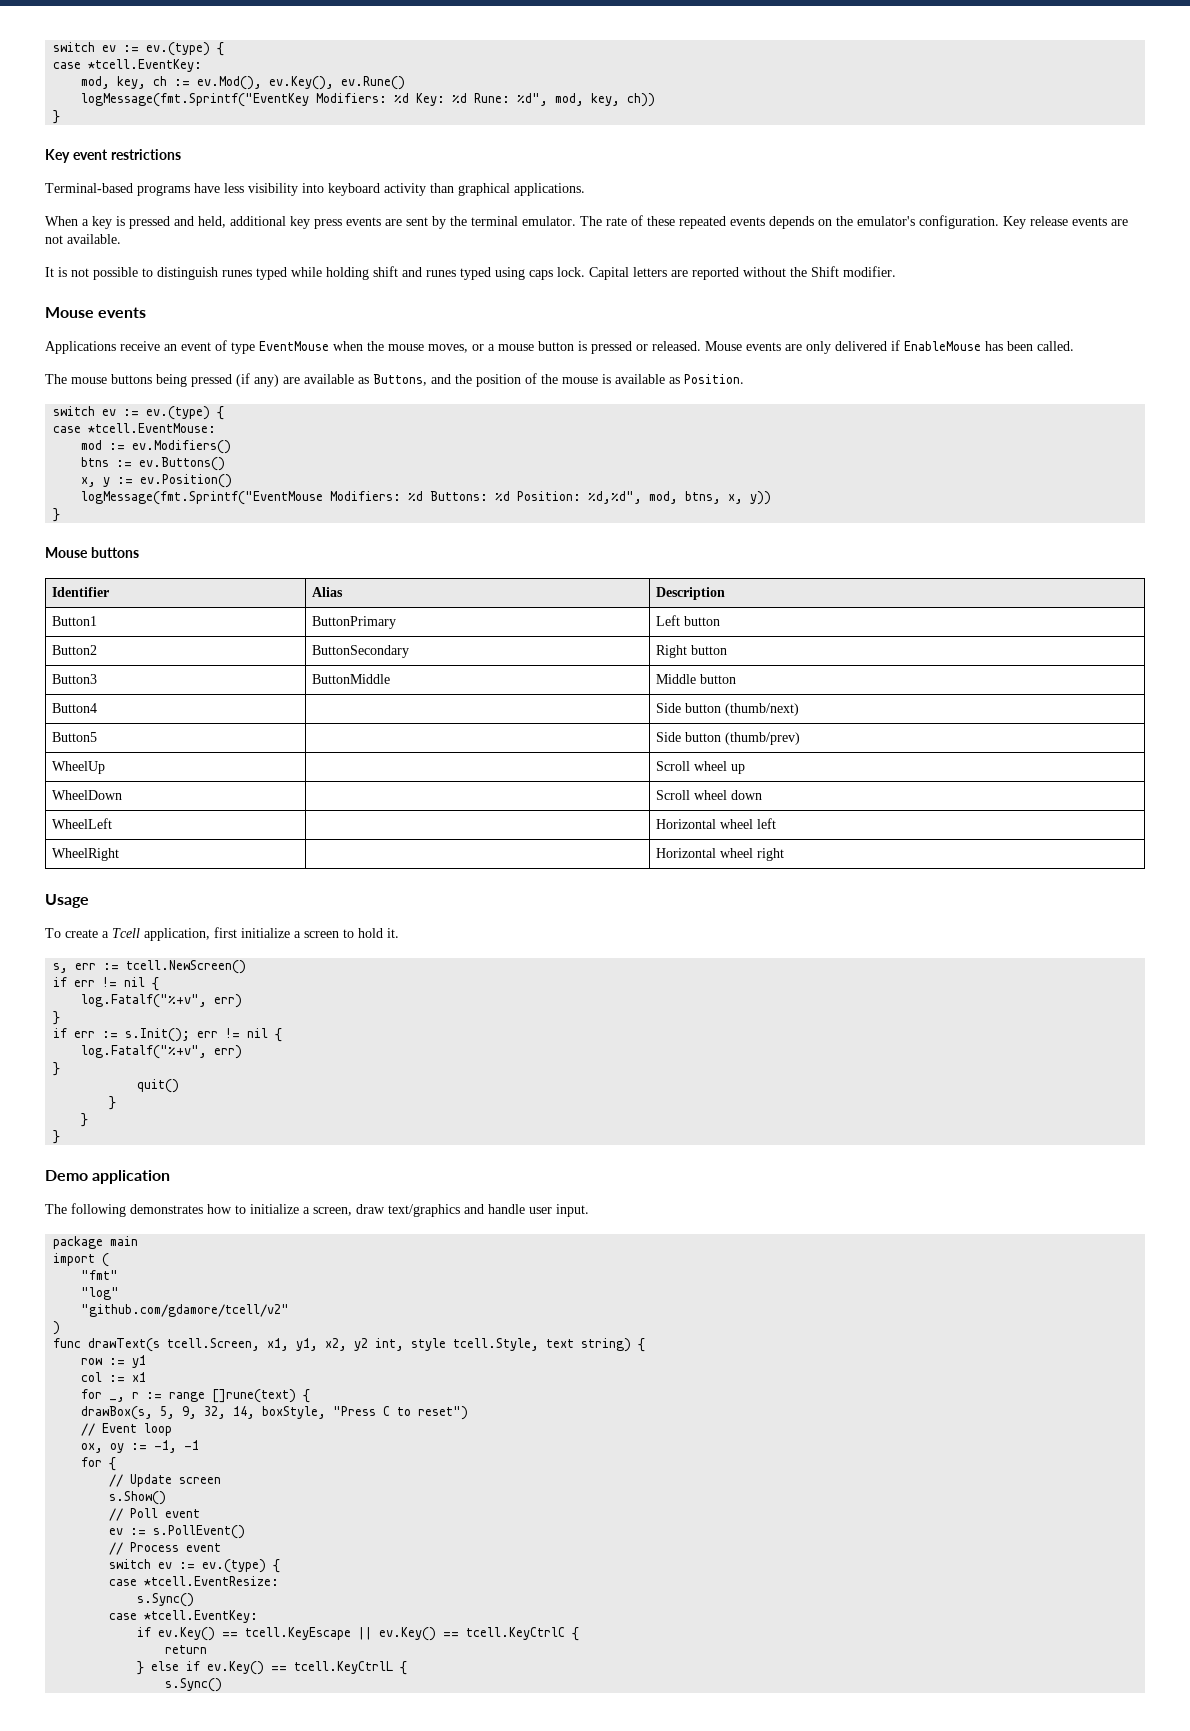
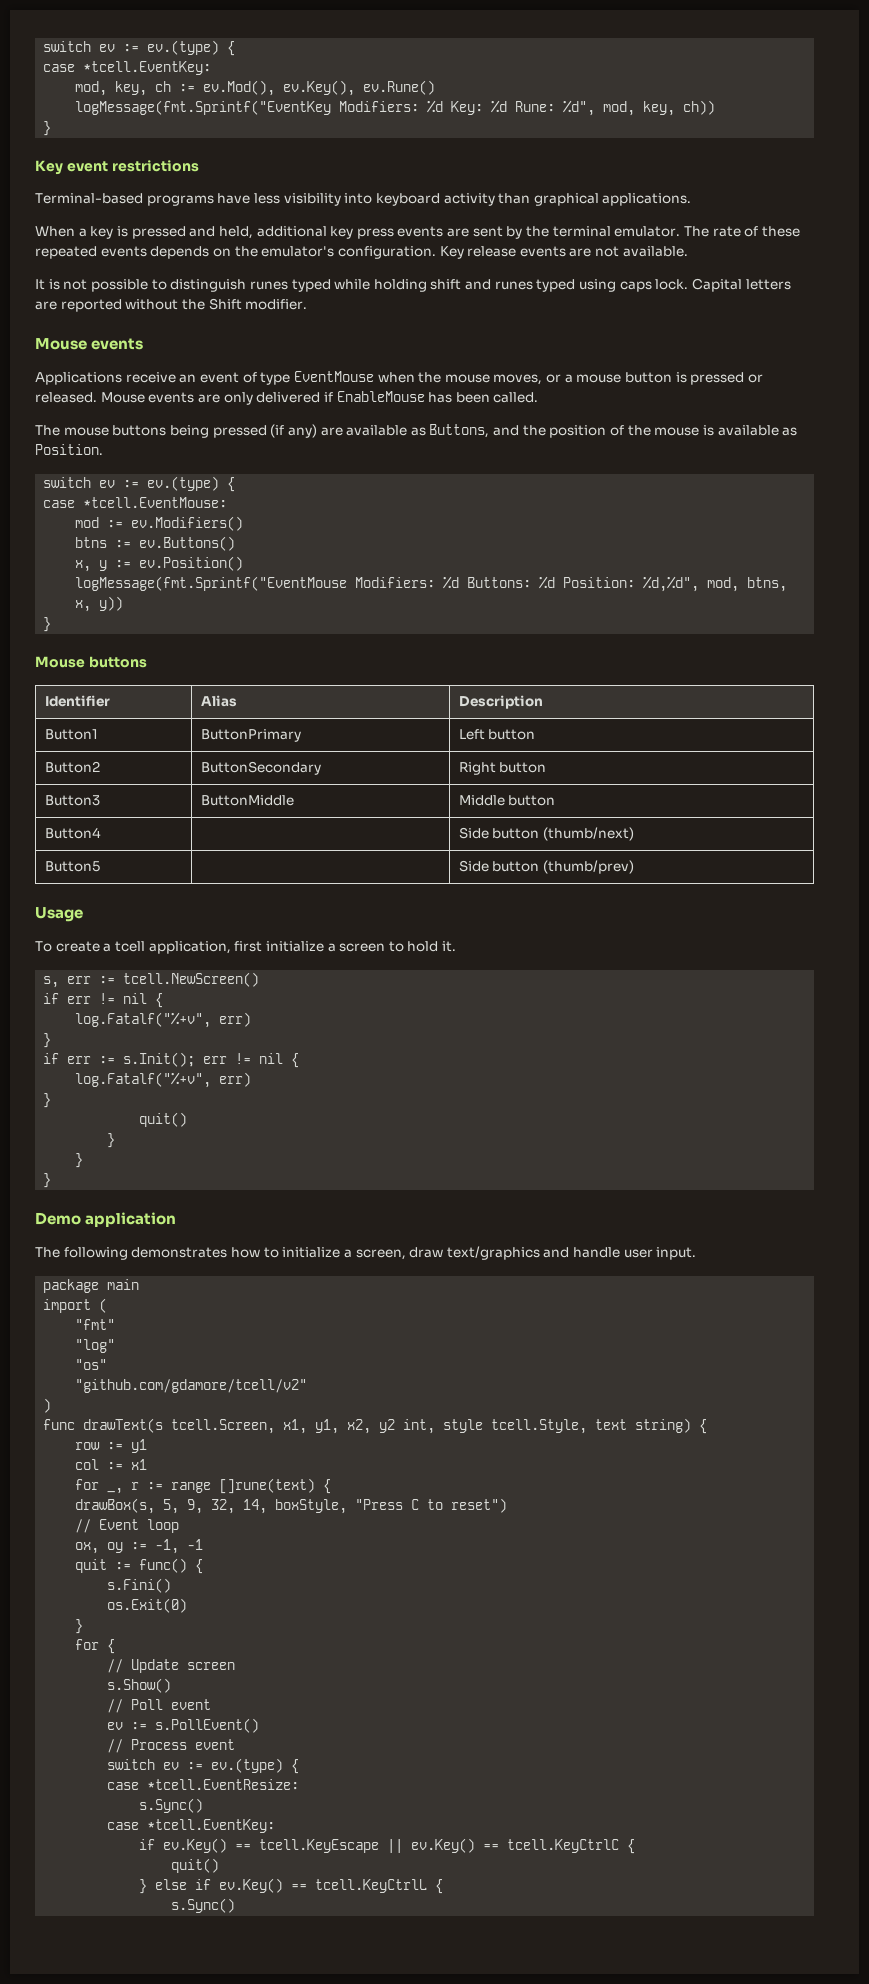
[51,761,105,774] [655,761,745,774] [51,790,122,800] [655,790,762,800] [51,818,112,829] [655,818,776,829] [51,848,119,861] [655,848,784,861] // WheelUp | | Scroll wheel up // WheelDown | | Scroll wheel down // WheelLeft | | Horizontal wheel left // WheelRight | | Horizontal wheel right -> (634, 867) none
[112,928,140,938] Tcell -> [114,941,145,952] tcell
(120, 1293) none -> [75,1359,108,1370] // "os"
(200, 1445) none -> [75,1558,204,1574] [107,1578,172,1593] [107,1598,188,1613] [75,1619,84,1634] // quit := func() { // s.Fini() // os.Exit(0) // }
[165,1645,208,1654] return -> [171,1858,220,1873] quit()

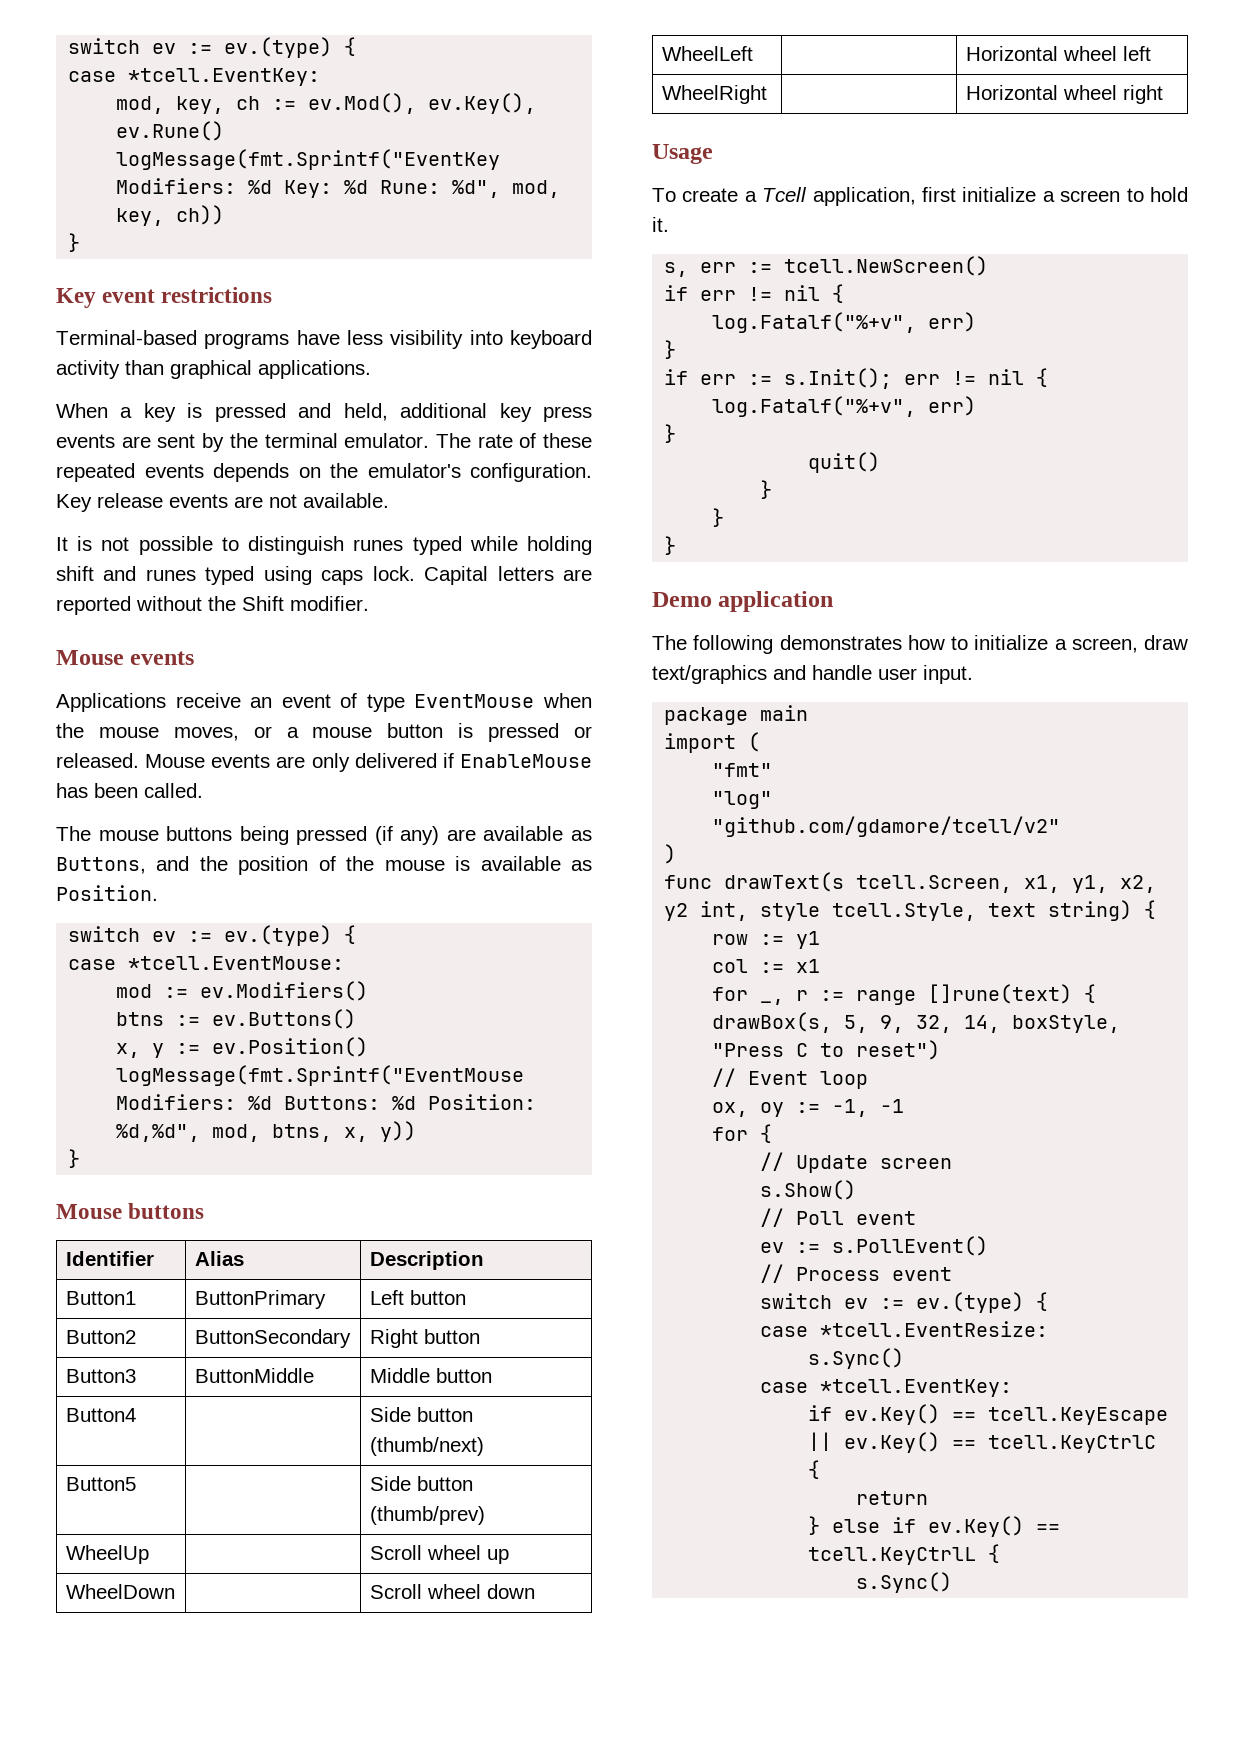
(634, 867) none -> [65,1545,149,1564] [369,1545,509,1564] [65,1584,175,1599] [369,1584,535,1599] [661,46,753,61] [965,46,1151,61] [661,85,767,104] [965,85,1163,104] // WheelUp | | Scroll wheel up // WheelDown | | Scroll wheel down // WheelLeft | | Horizontal wheel left // WheelRight | | Horizontal wheel right
[114,941,145,952] tcell -> [762,187,808,202] Tcell
[75,1359,108,1370] // "os" -> (773, 800) none
[75,1558,204,1574] [107,1578,172,1593] [107,1598,188,1613] [75,1619,84,1634] // quit := func() { // s.Fini() // os.Exit(0) // } -> (905, 1106) none
[171,1858,220,1873] quit() -> [856,1491,929,1505] return

